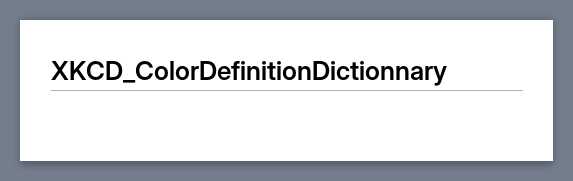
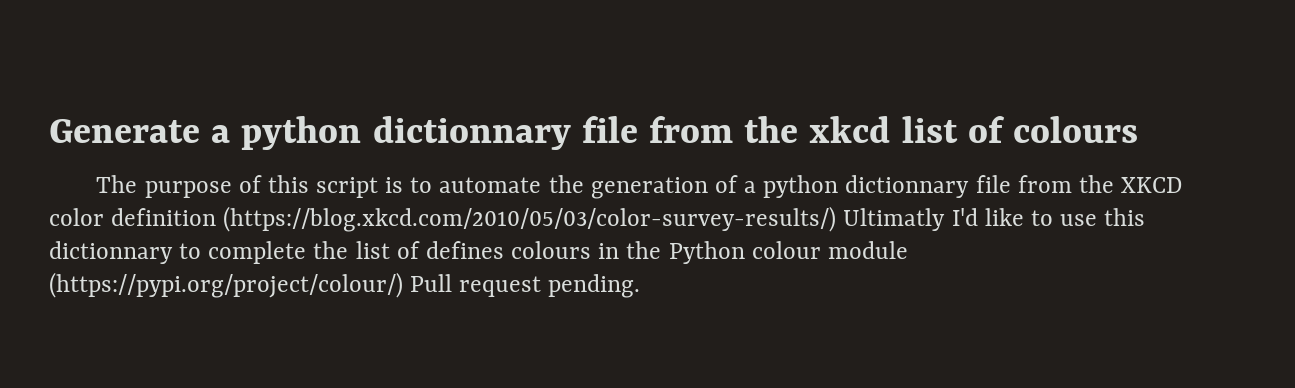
[51,61,447,86] XKCD_ColorDefinitionDictionnary -> [49,116,1139,150] [96,175,1182,199] [49,206,1146,232] [49,241,908,264] [49,272,641,298] Generate a python dictionnary file from the xkcd list of colours // The purpose of this script is to automate the generation of a python dictionnary file from the XKCD color definition (https://blog.xkcd.com/2010/05/03/color-survey-results/) Ultimatly I'd like to use this dictionnary to complete the list of defines colours in the Python colour module (https://pypi.org/project/colour/) Pull request pending.

